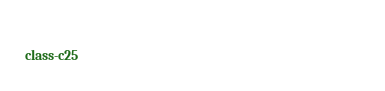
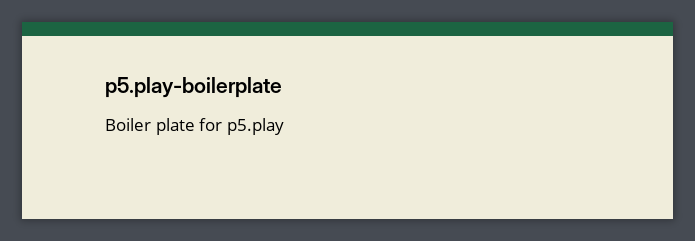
[25,49,78,60] class-c25 -> [105,77,282,98] [105,118,284,135] p5.play-boilerplate // Boiler plate for p5.play

